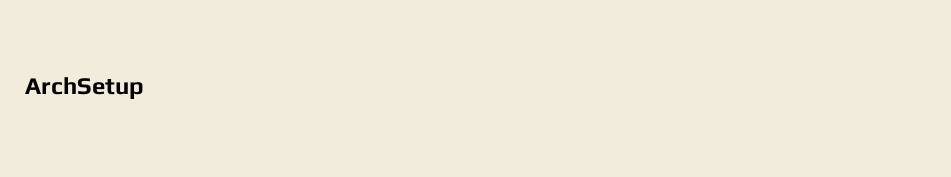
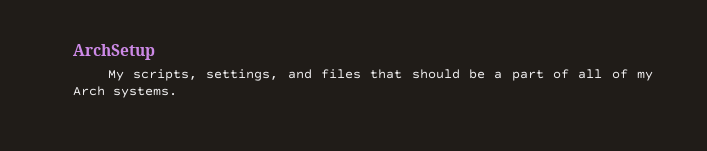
(144, 88) none -> [107,69,653,81] [73,86,177,98] // My scripts, settings, and files that should be a part of all of my Arch systems.

